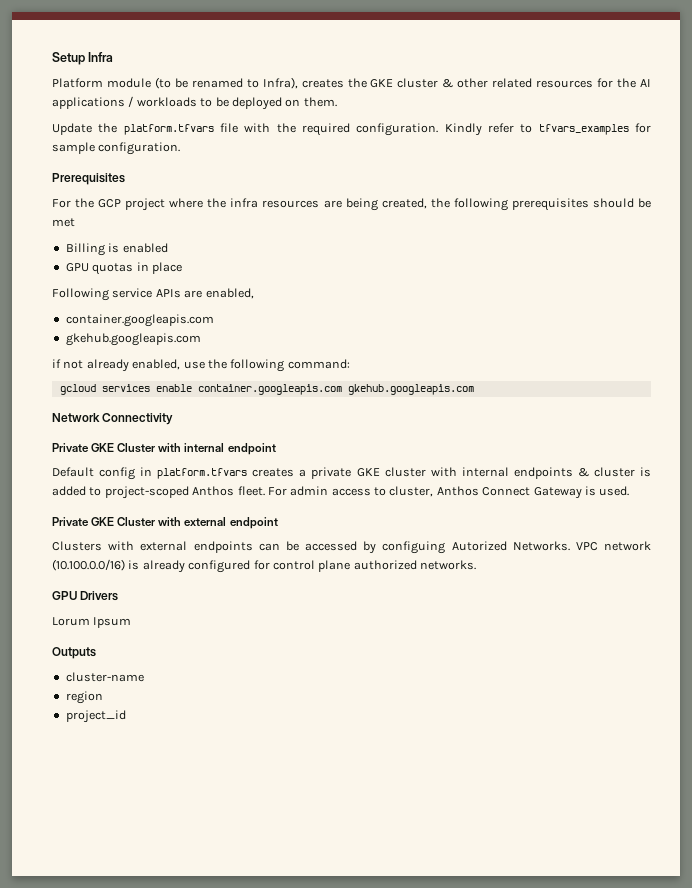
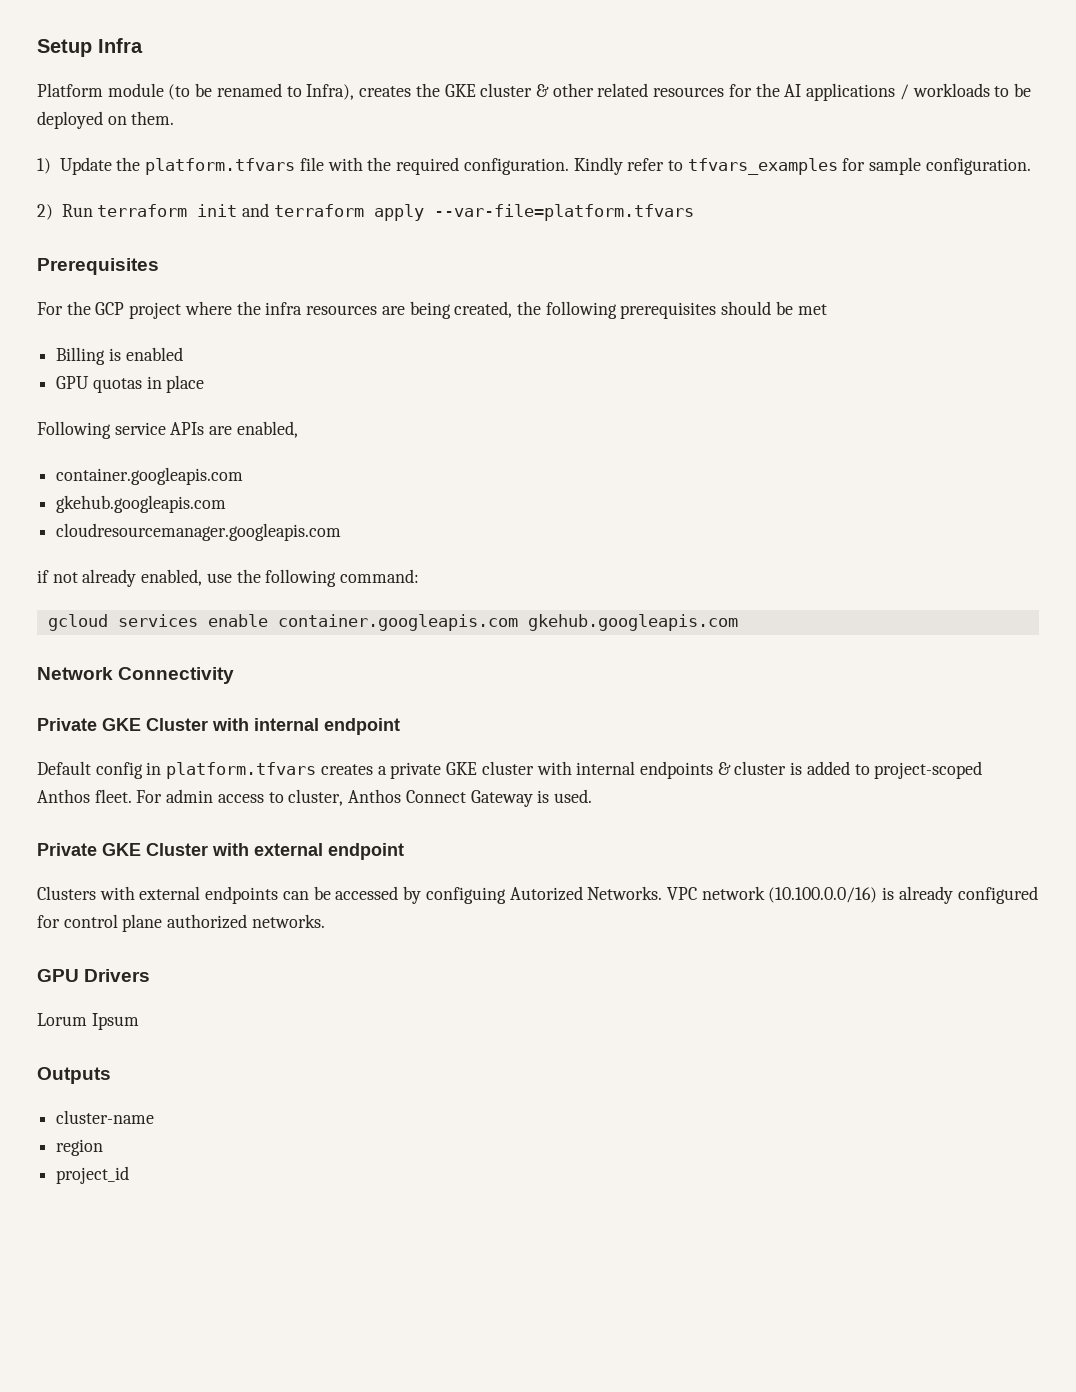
(337, 102) none -> [37,158,51,174] 1)
(181, 148) none -> [37,203,694,221] // 2) Run terraform init and terraform apply --var-file=platform.tfvars
(201, 339) none -> [56,523,342,541] // cloudresourcemanager.googleapis.com

